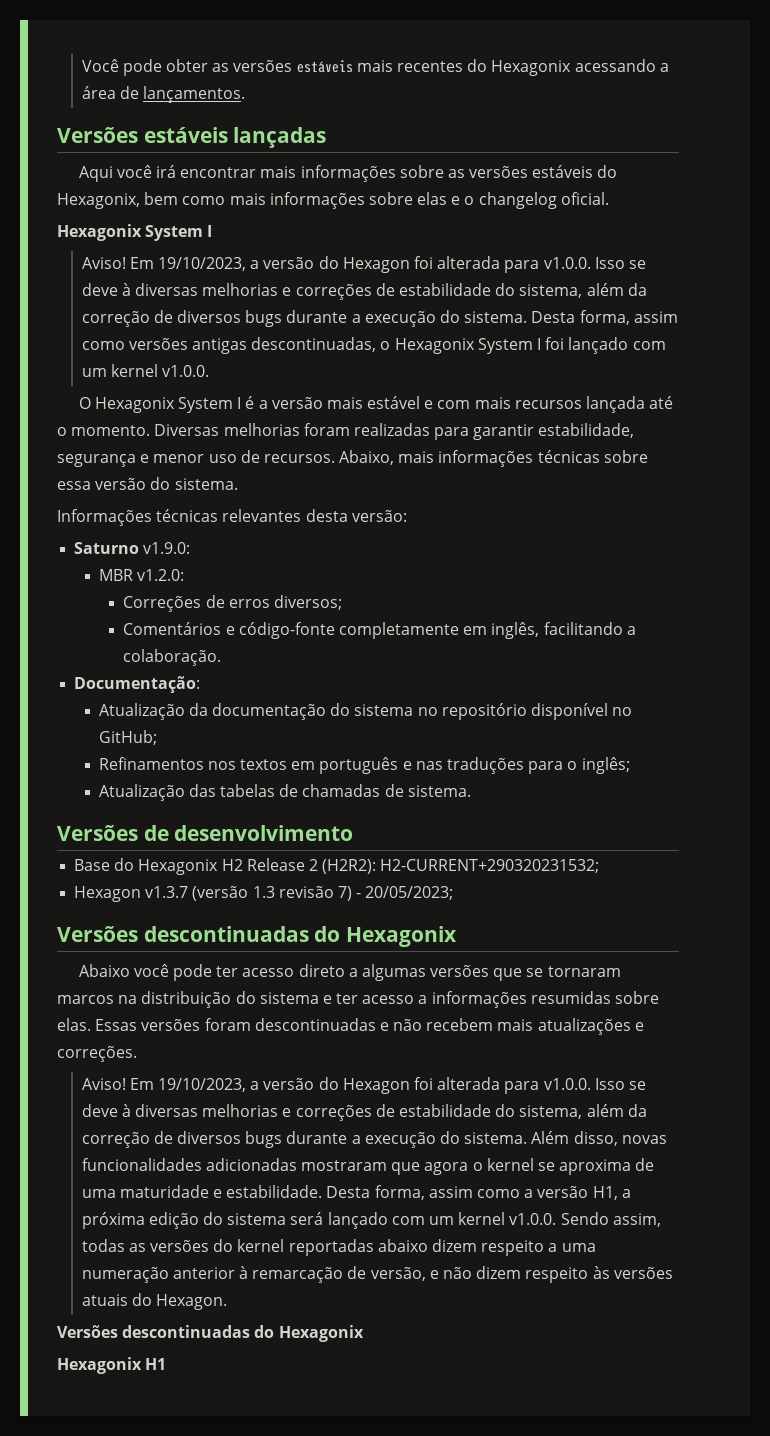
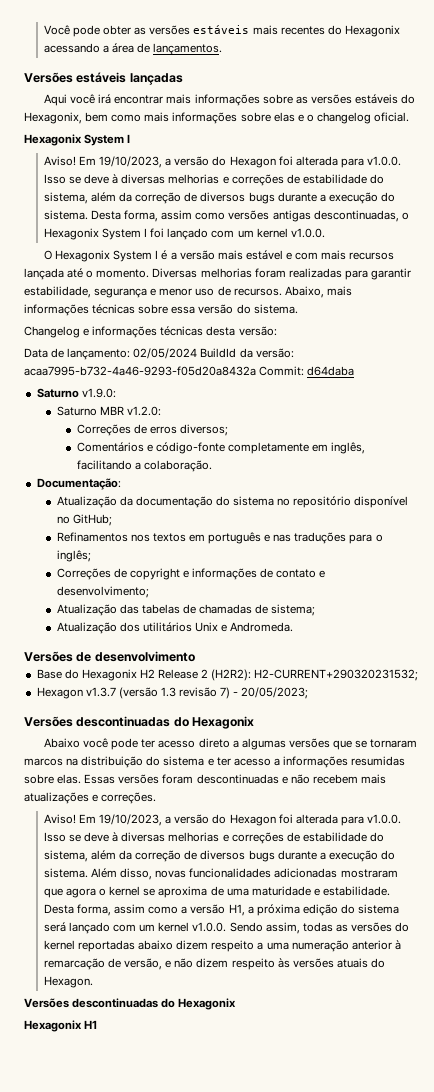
[57,509,407,526] Informações técnicas relevantes desta versão: -> [24,326,277,338] [24,348,294,360] [24,366,355,376] Changelog e informações técnicas desta versão: // Data de lançamento: 02/05/2024 BuildId da versão: acaa7995-b732-4a46-9293-f05d20a8432a Commit: d64daba
(191, 548) none -> [56,406,97,416] Saturno
(630, 765) none -> [56,568,326,580] [56,586,149,598] // Correções de copyright e informações de contato e desenvolvimento;
[407,785,471,797] sistema. -> [271,604,316,616] [56,622,294,634] sistema; // Atualização dos utilitários Unix e Andromeda.

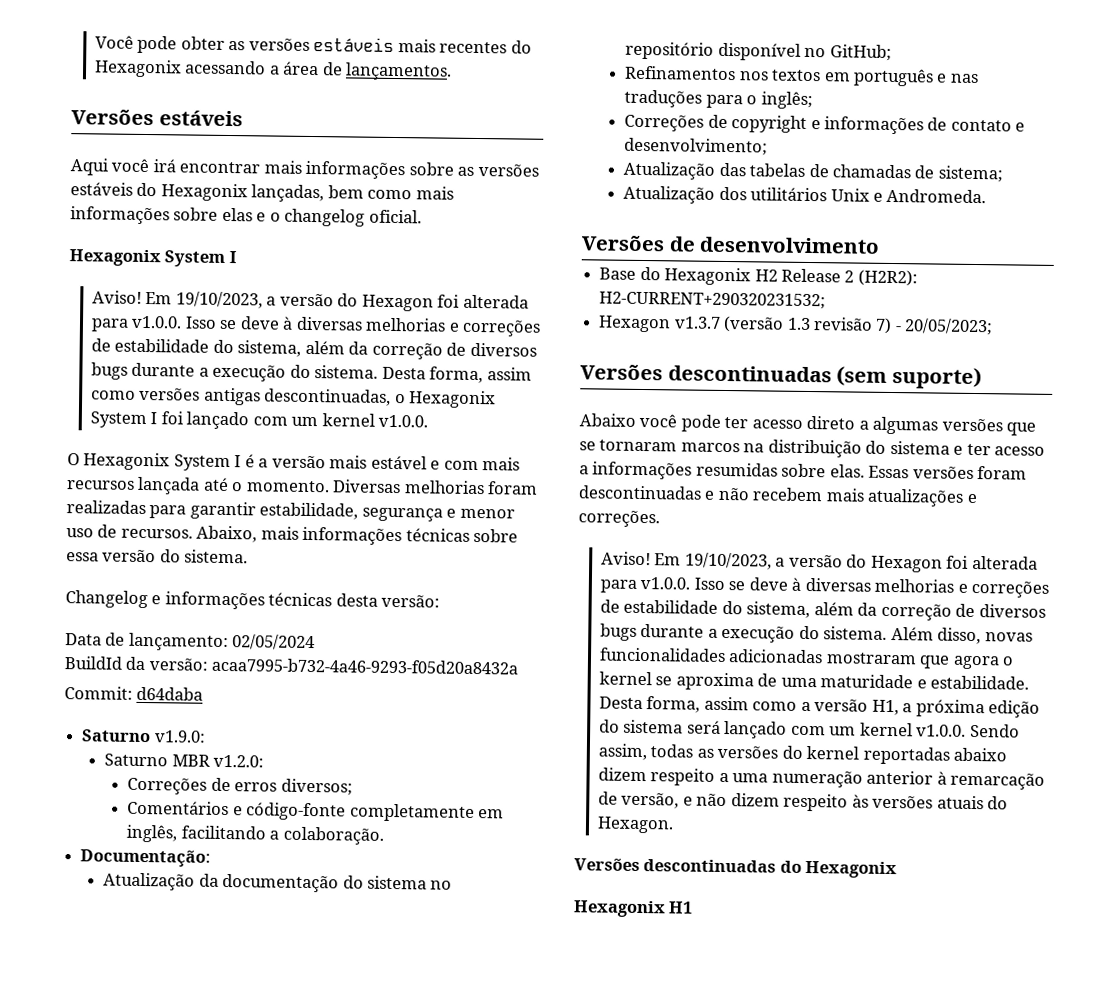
[129,73,183,85] lançadas -> (243, 118) none
[24,112,82,124] Hexagonix, -> [160,183,325,203] Hexagonix lançadas,
(198, 353) none -> (316, 642) //
(256, 371) none -> (519, 666) //
[173,716,255,729] do Hexagonix -> [836,366,982,390] (sem suporte)

